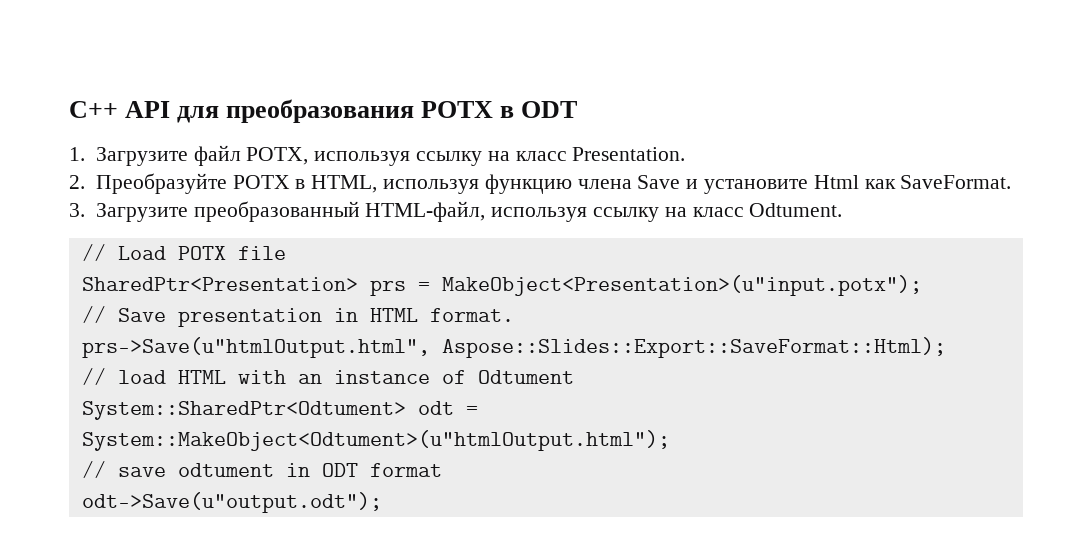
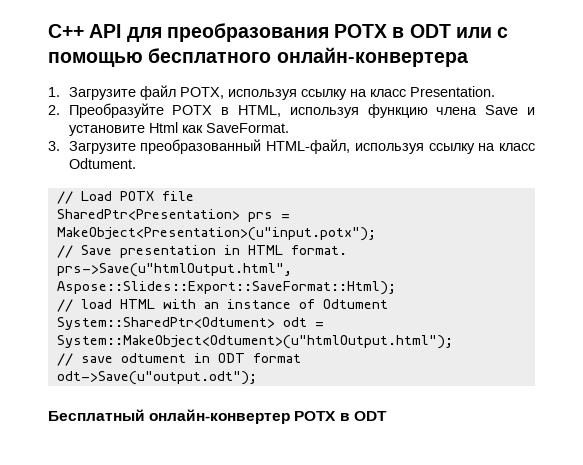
(578, 109) none -> [455,27,509,38] [48,47,468,67] или с помощью бесплатного онлайн-конвертера
(382, 502) none -> [48,409,387,424] // Бесплатный онлайн-конвертер POTX в ODT

